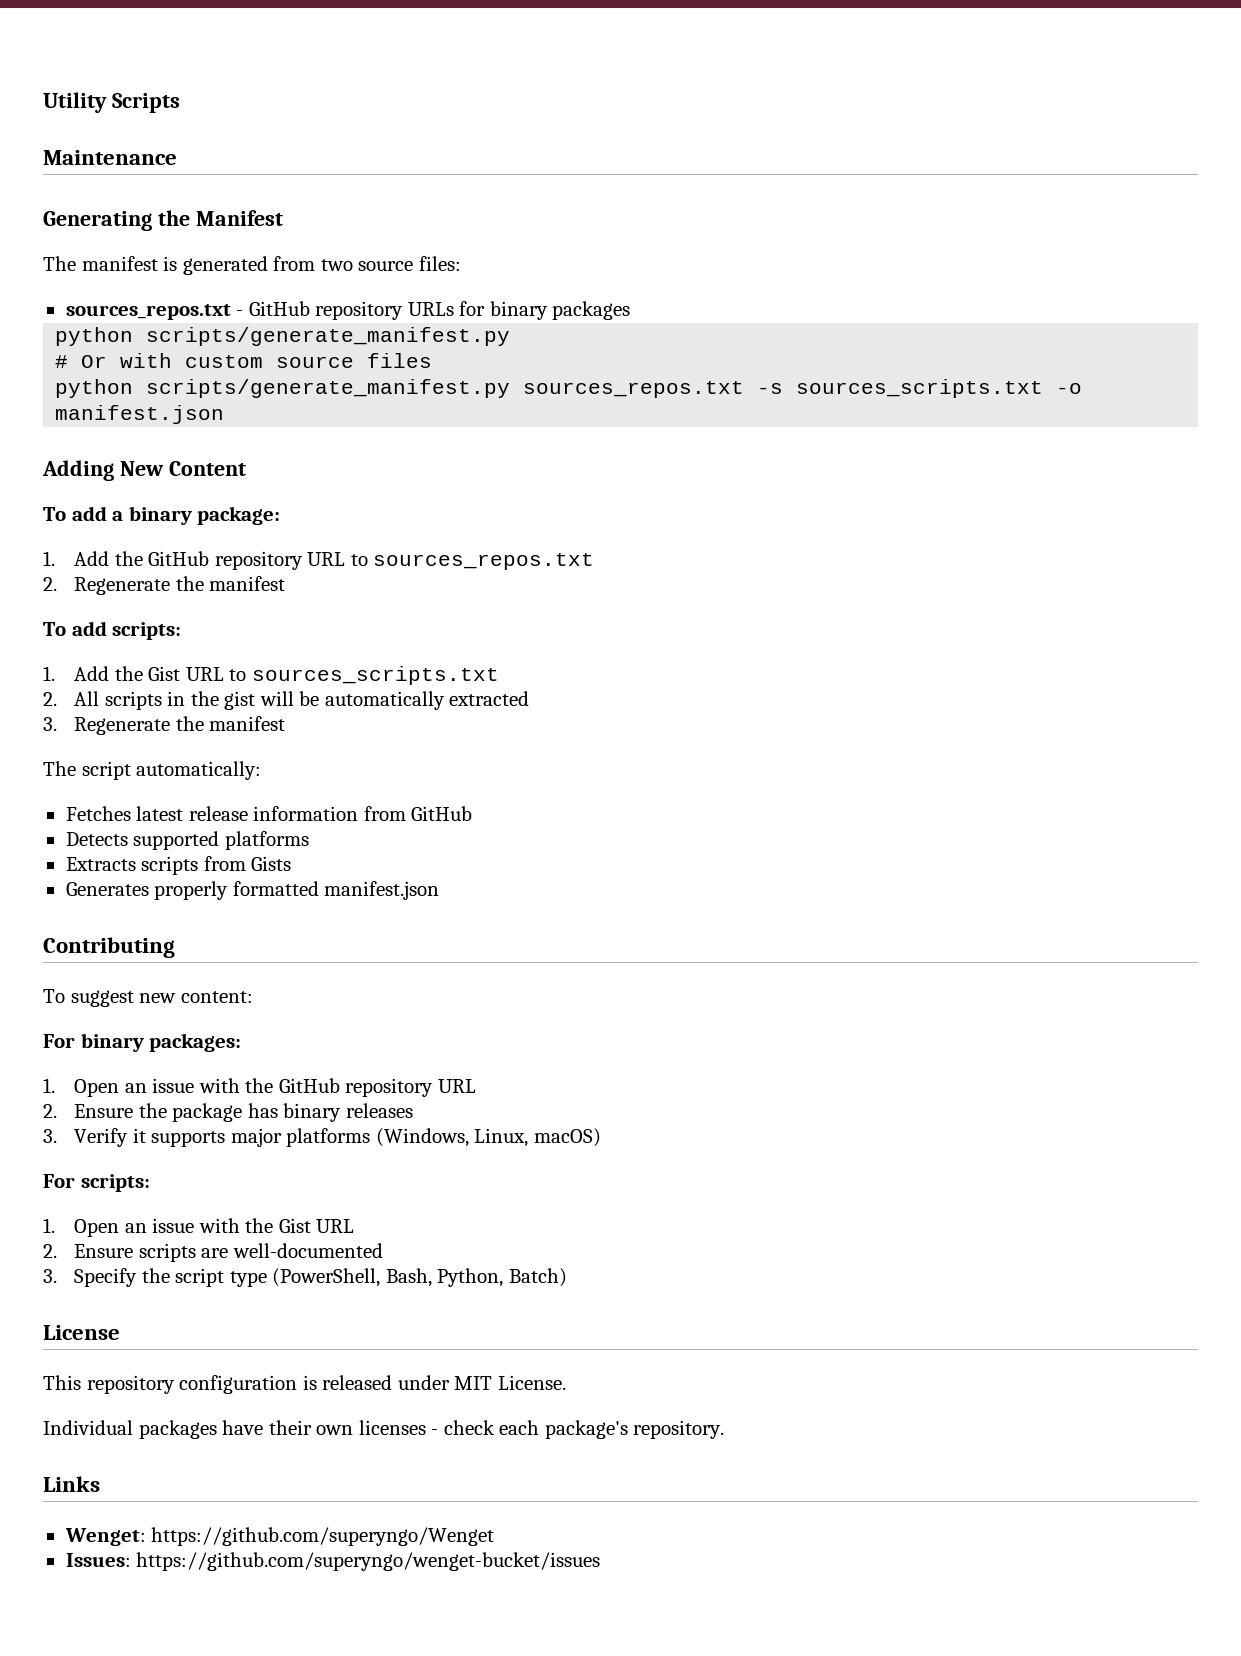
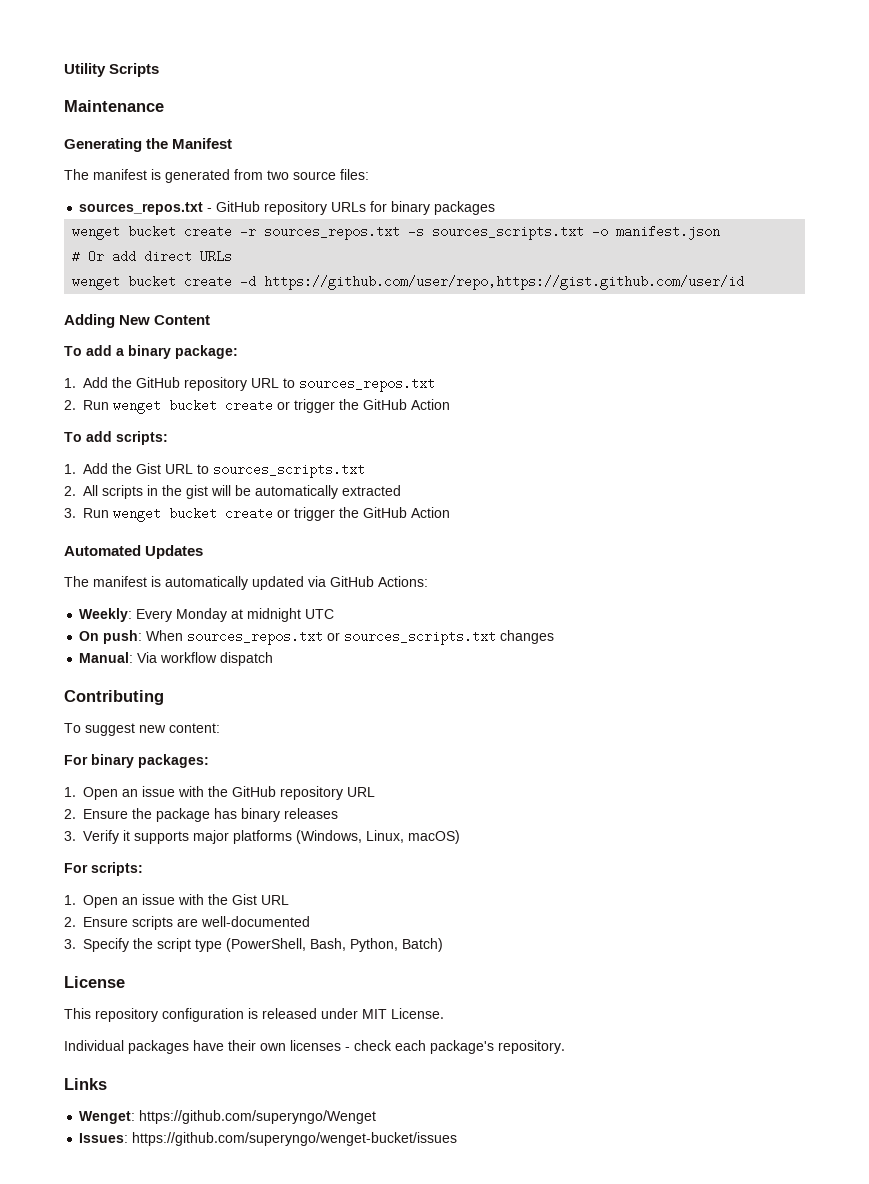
[55,327,511,346] [55,353,433,368] [55,379,511,398] python scripts/generate_manifest.py // # Or with custom source files // python scripts/generate_manifest.py -> [72,225,257,240] wenget bucket create -r
(225, 414) none -> [72,250,233,263] [72,275,745,290] // # Or add direct URLs // wenget bucket create -d https://github.com/user/repo,https://gist.github.com/user/id
[74,576,286,595] Regenerate the manifest -> [83,399,450,414] Run wenget bucket create or trigger the GitHub Action
[74,716,286,735] [43,761,262,780] [65,806,473,821] [65,831,309,850] [65,856,292,875] [65,881,440,900] Regenerate the manifest // The script automatically: // Fetches latest release information from GitHub // Detects supported platforms // Extracts scripts from Gists // Generates properly formatted manifest.json -> [83,507,450,522] [64,545,204,559] [64,576,428,590] [79,608,335,622] [79,630,555,645] [79,652,274,666] Run wenget bucket create or trigger the GitHub Action // Automated Updates // The manifest is automatically updated via GitHub Actions: // Weekly: Every Monday at midnight UTC // On push: When sources_repos.txt or sources_scripts.txt changes // Manual: Via workflow dispatch

